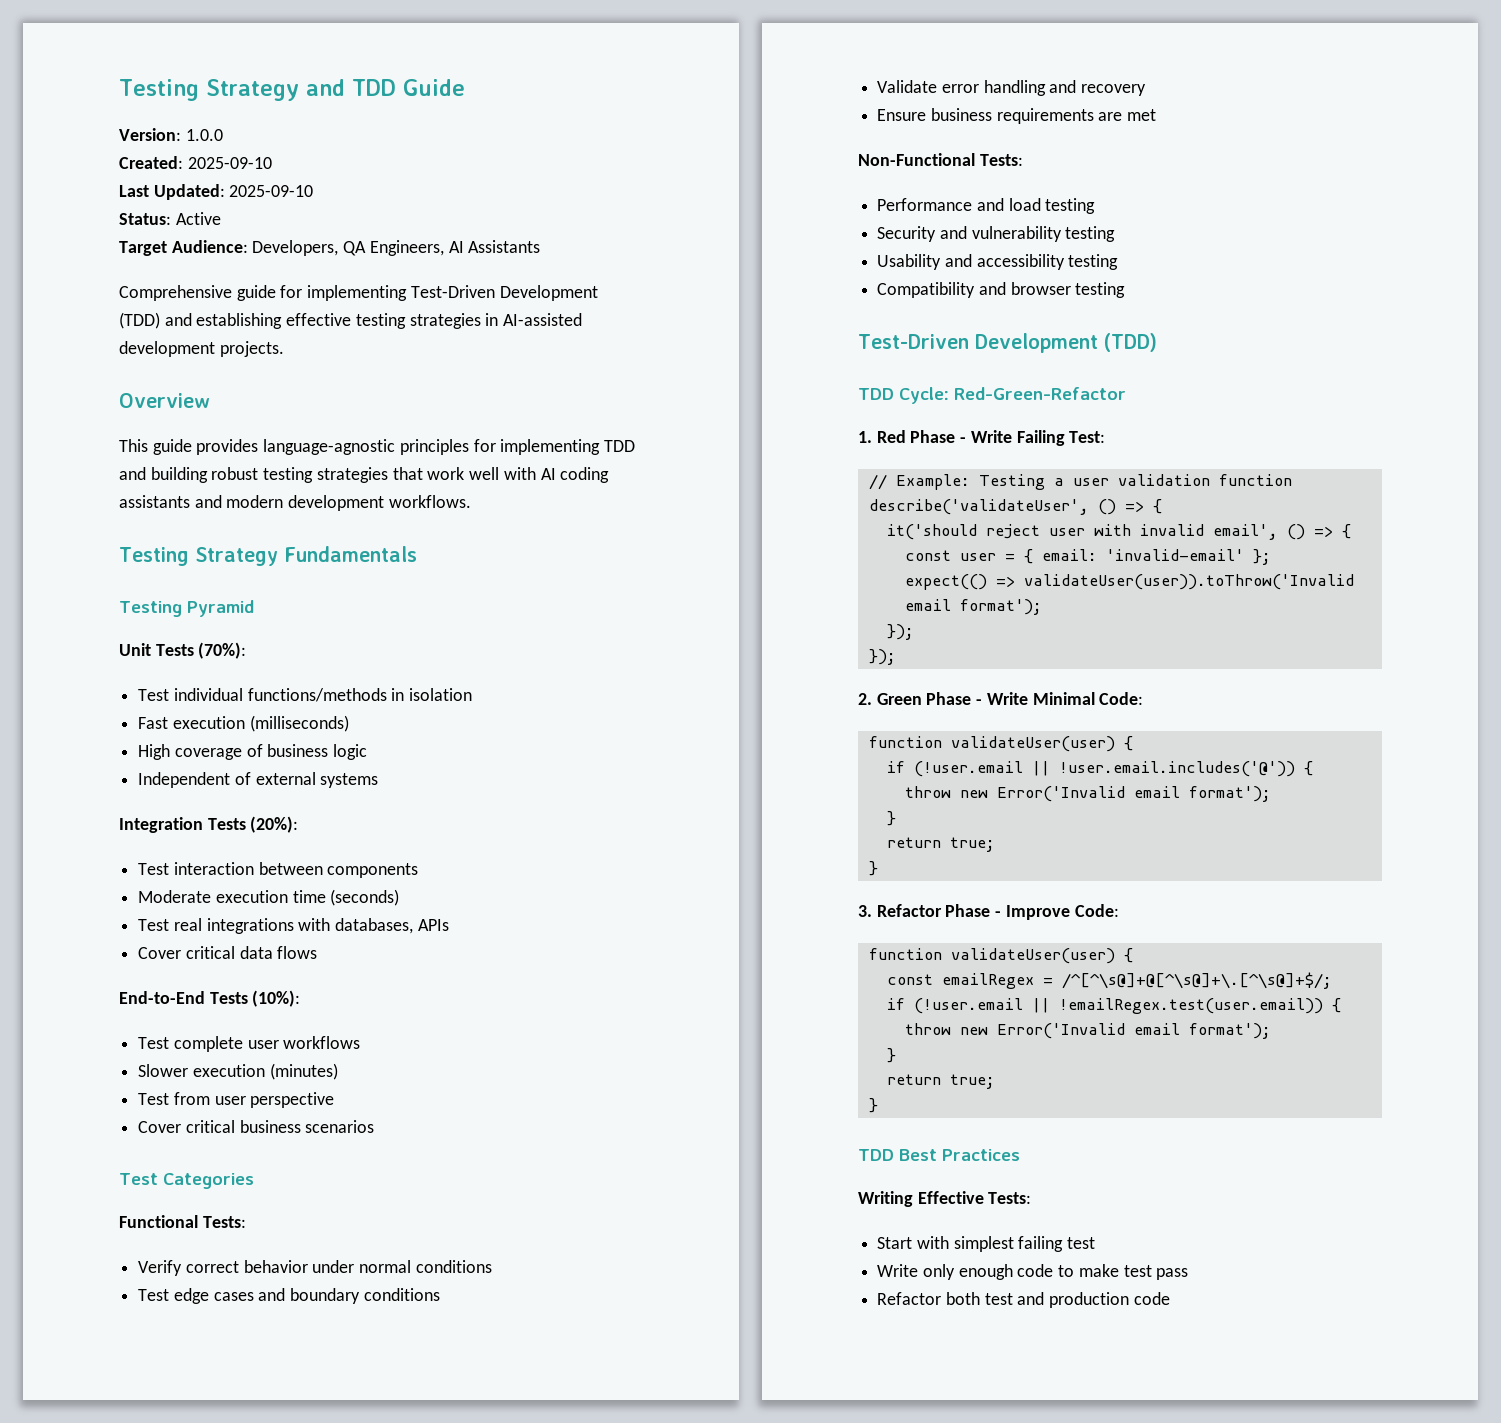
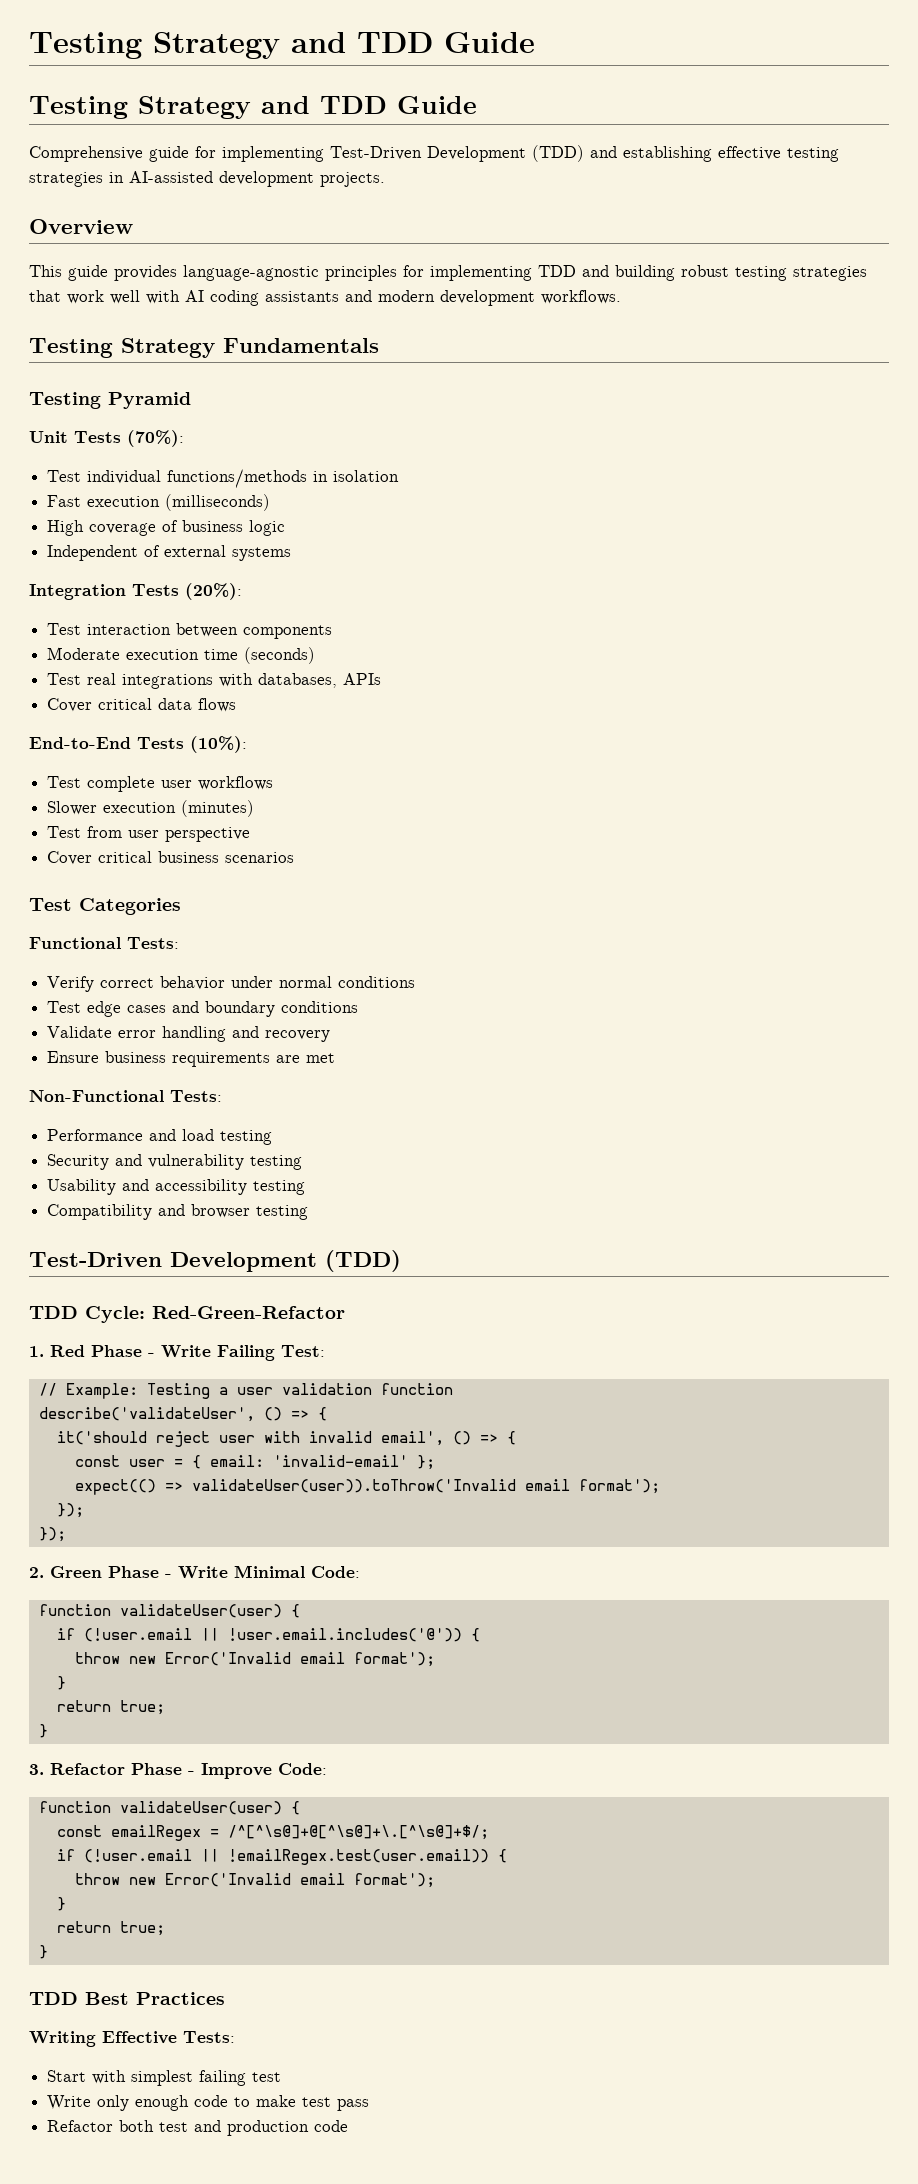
[119,79,465,101] [119,128,223,141] [119,156,272,169] [119,184,314,200] [119,212,221,225] [119,240,541,256] Testing Strategy and TDD Guide // Version: 1.0.0 // Created: 2025-09-10 // Last Updated: 2025-09-10 // Status: Active // Target Audience: Developers, QA Engineers, AI Assistants -> [29,32,535,59] [29,96,477,119] Testing Strategy and TDD Guide // Testing Strategy and TDD Guide

